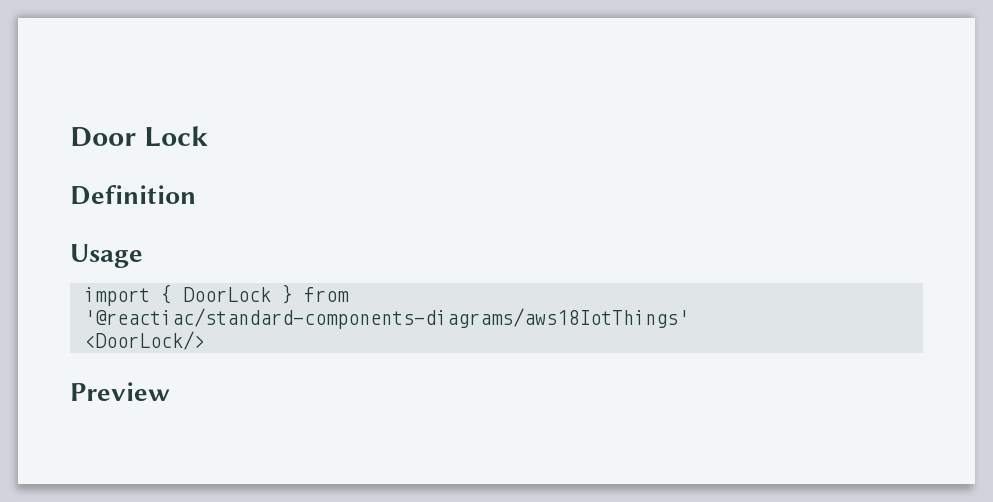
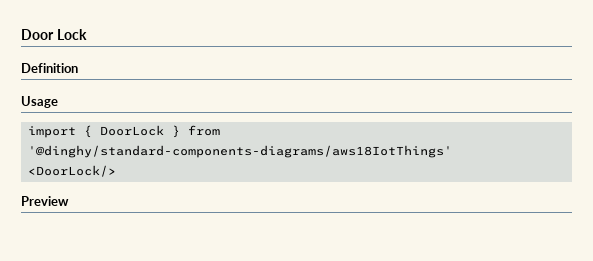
[83,308,689,329] '@reactiac/standard-components-diagrams/aws18IotThings' -> [27,145,452,158] '@dinghy/standard-components-diagrams/aws18IotThings'

